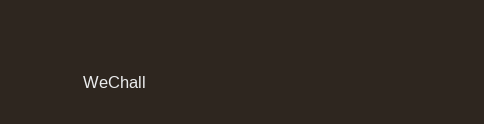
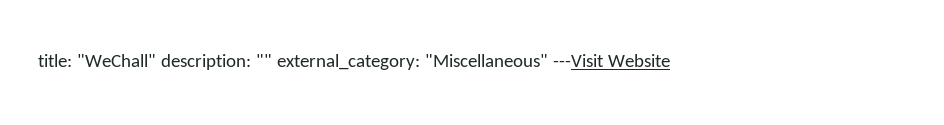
[83,76,146,88] WeChall -> [38,54,670,70] title: "WeChall" description: "" external_category: "Miscellaneous" ---Visit Website

